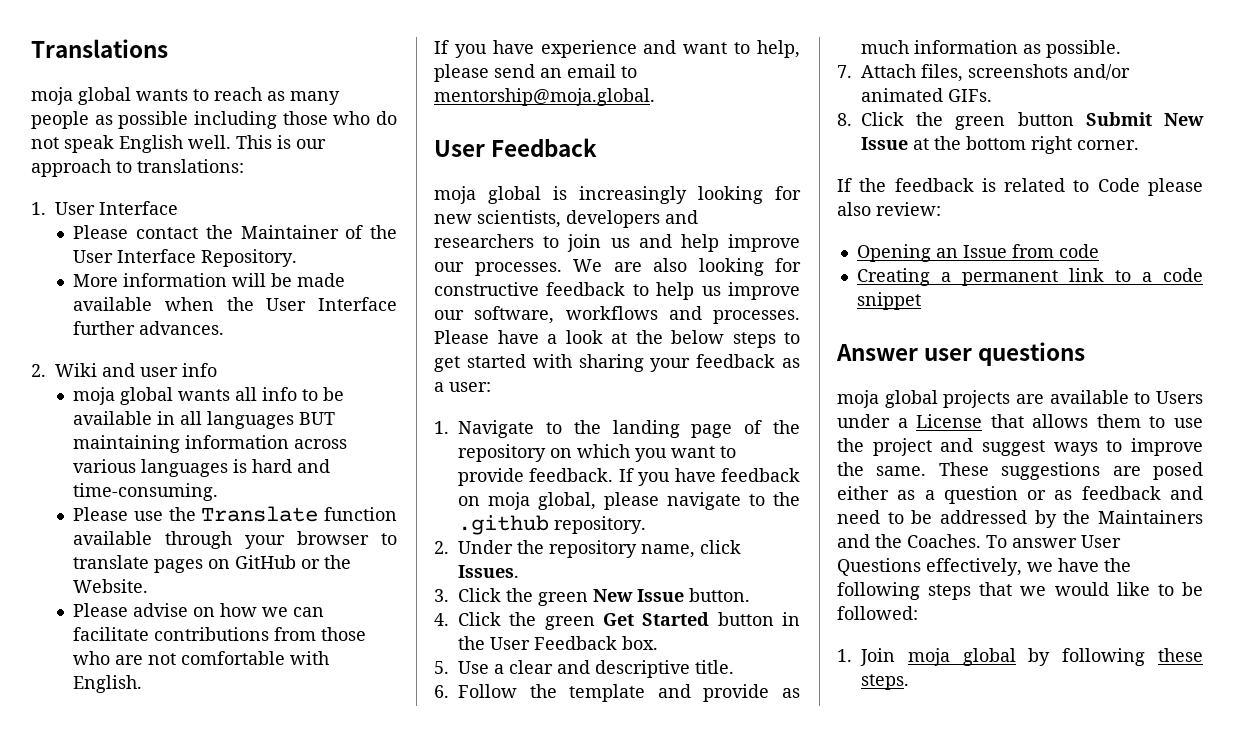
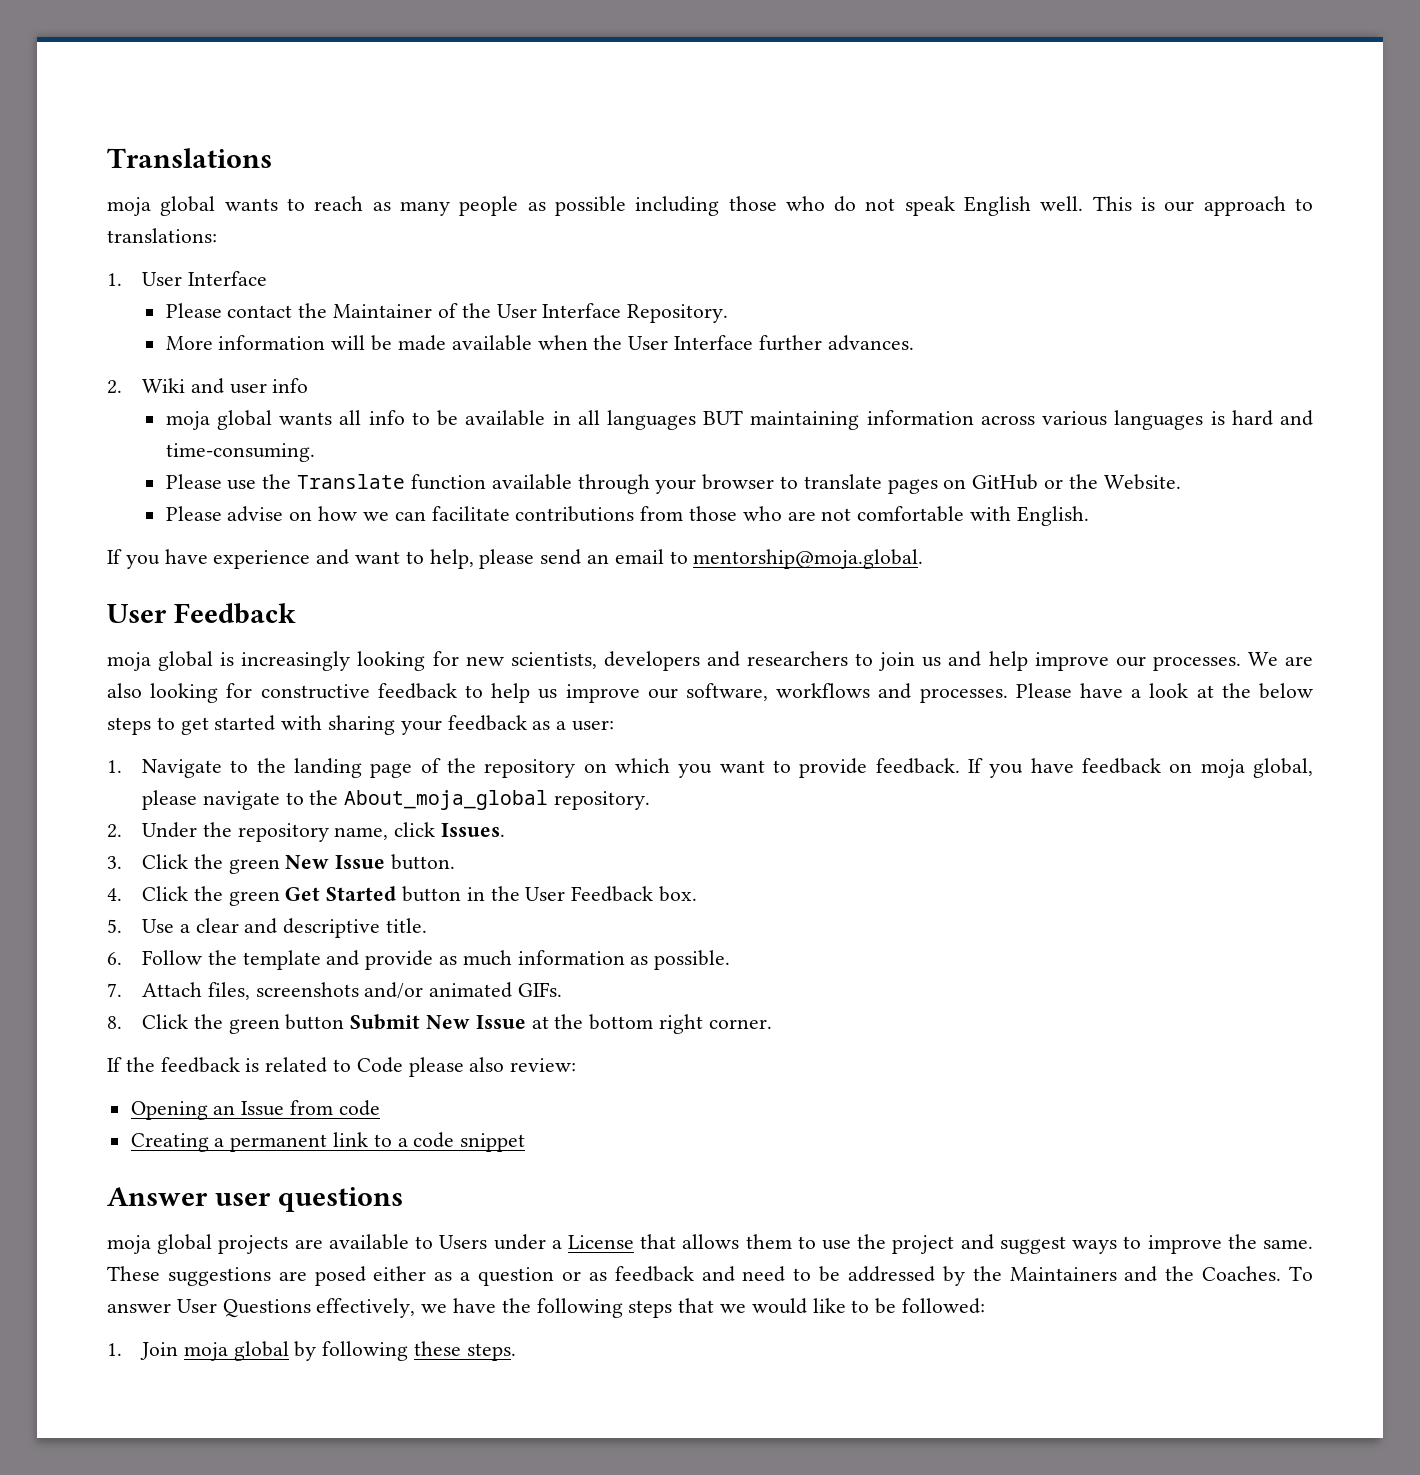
[458,515,549,535] .github -> [344,790,549,810] About_moja_global

